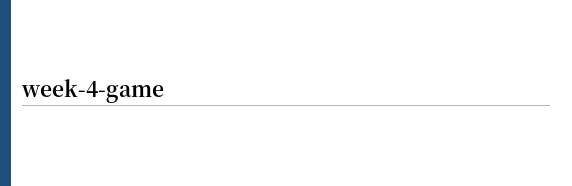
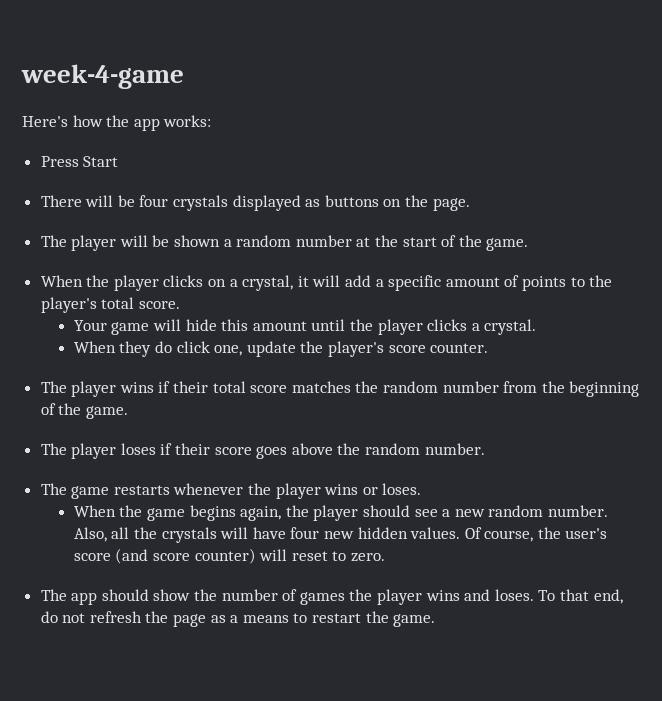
(164, 91) none -> [22,115,212,131] [40,156,119,167] [40,195,470,211] [40,235,529,251] [40,275,613,291] [40,297,180,313] [73,319,537,335] [73,341,489,357] [40,381,640,397] [40,403,128,419] [40,443,485,459] [40,483,422,499] [73,505,608,521] [73,527,608,543] [73,548,385,564] [40,589,623,605] [40,611,436,627] // Here's how the app works: // Press Start // There will be four crystals displayed as buttons on the page. // The player will be shown a random number at the start of the game. // When the player clicks on a crystal, it will add a specific amount of points to the player's total score. // Your game will hide this amount until the player clicks a crystal. // When they do click one, update the player's score counter. // The player wins if their total score matches the random number from the beginning of the game. // The player loses if their score goes above the random number. // The game restarts whenever the player wins or loses. // When the game begins again, the player should see a new random number. Also, all the crystals will have four new hidden values. Of course, the user's score (and score counter) will reset to zero. // The app should show the number of games the player wins and loses. To that end, do not refresh the page as a means to restart the game.

